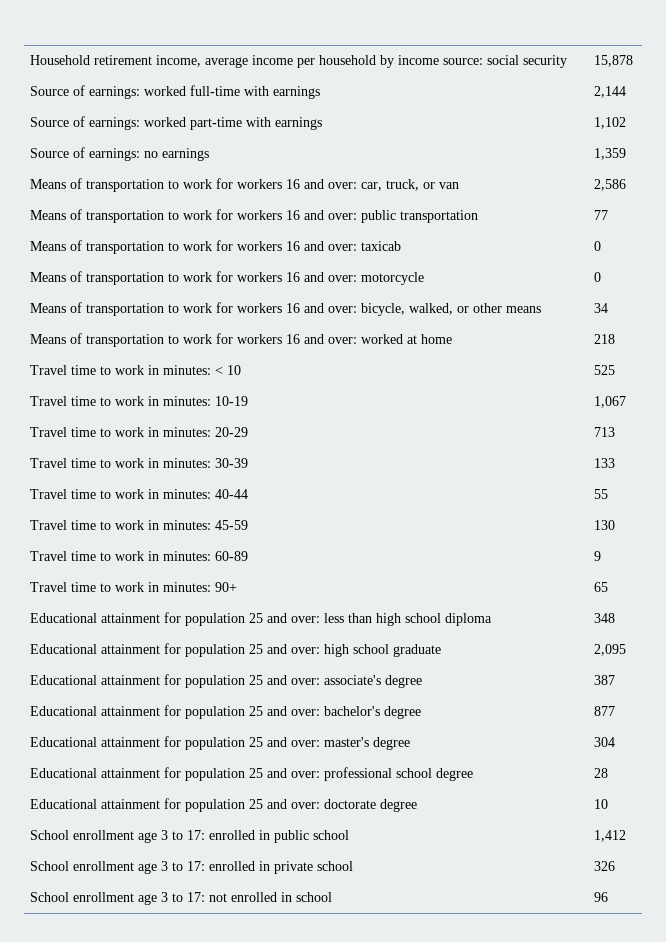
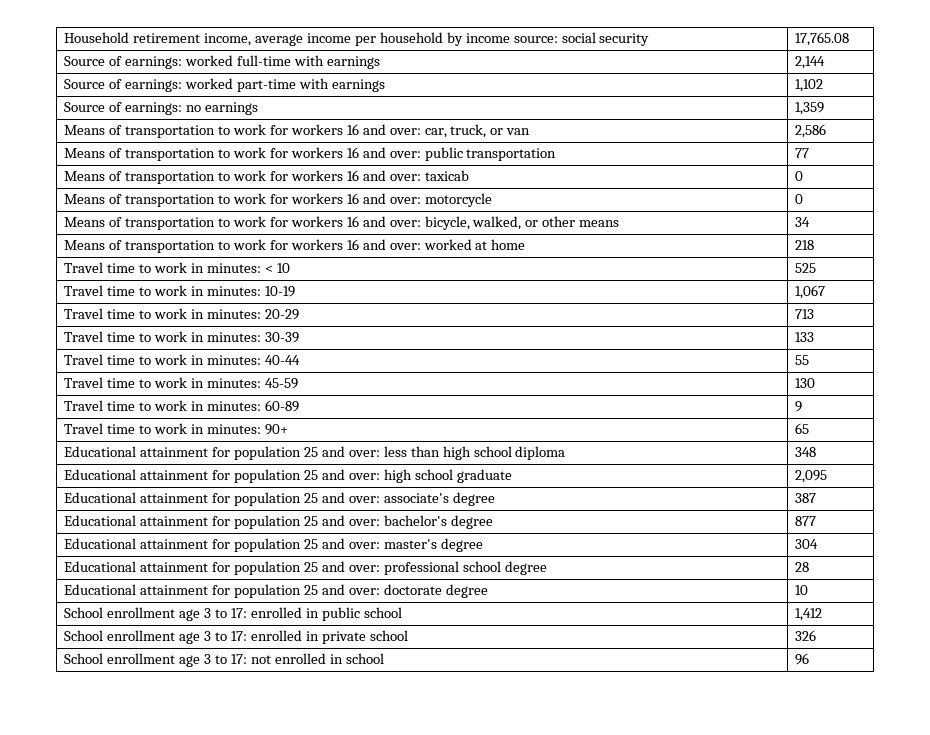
[593,55,633,67] 15,878 -> [795,32,850,46] 17,765.08

